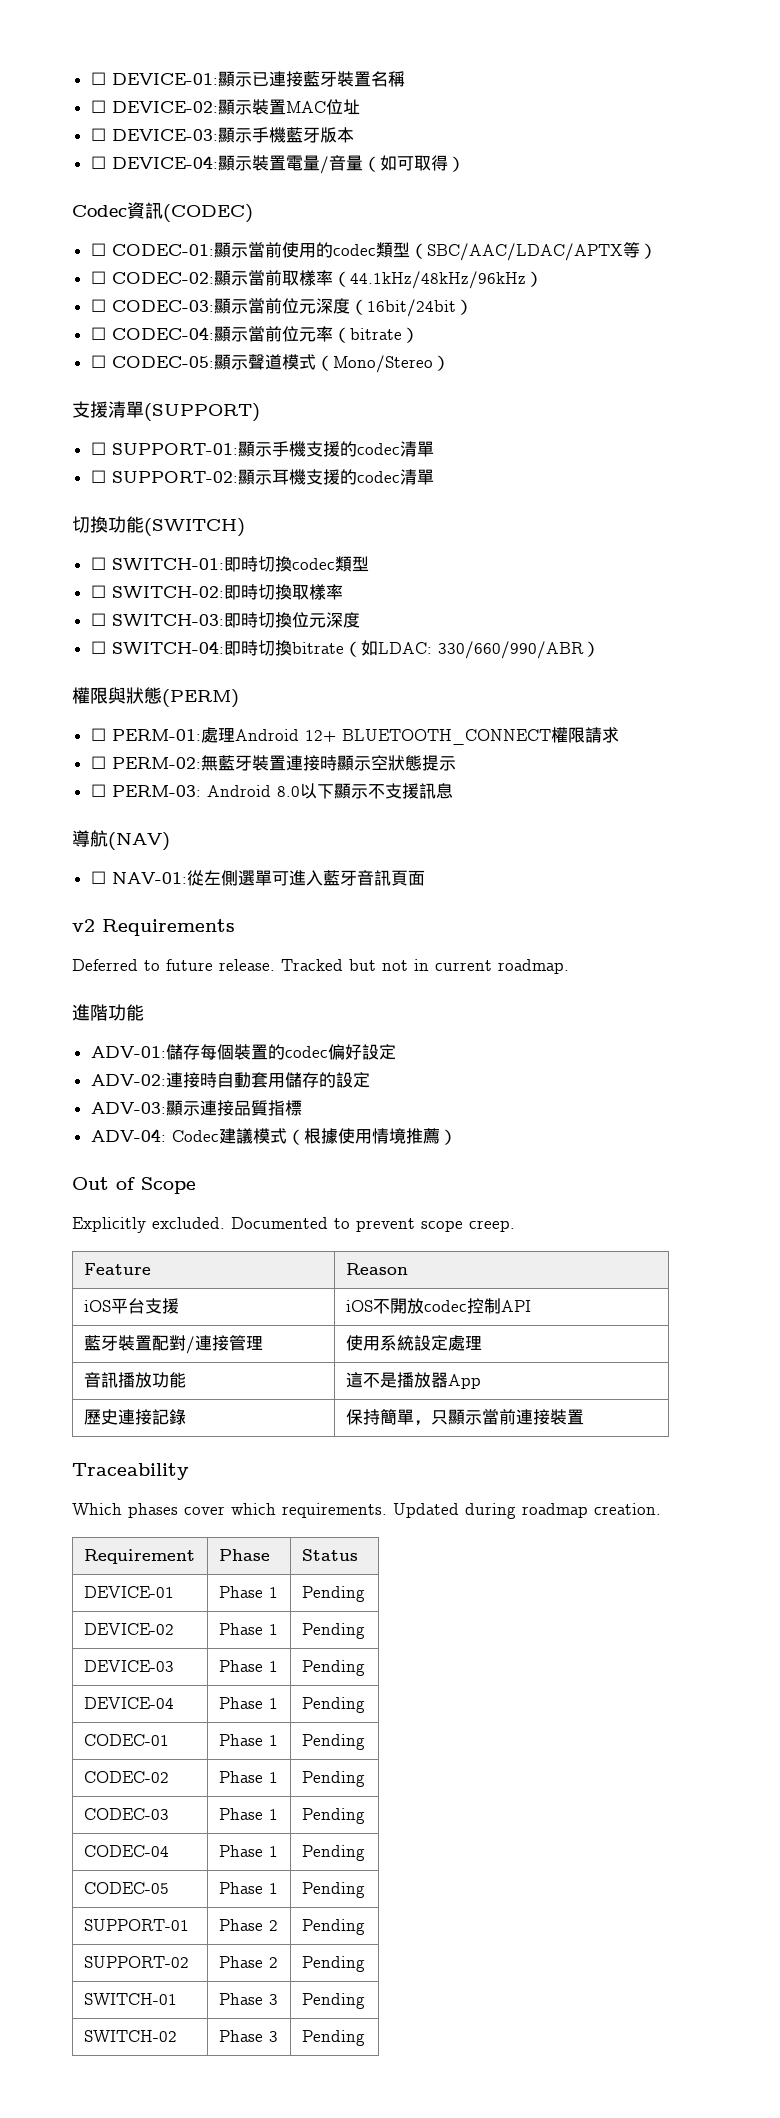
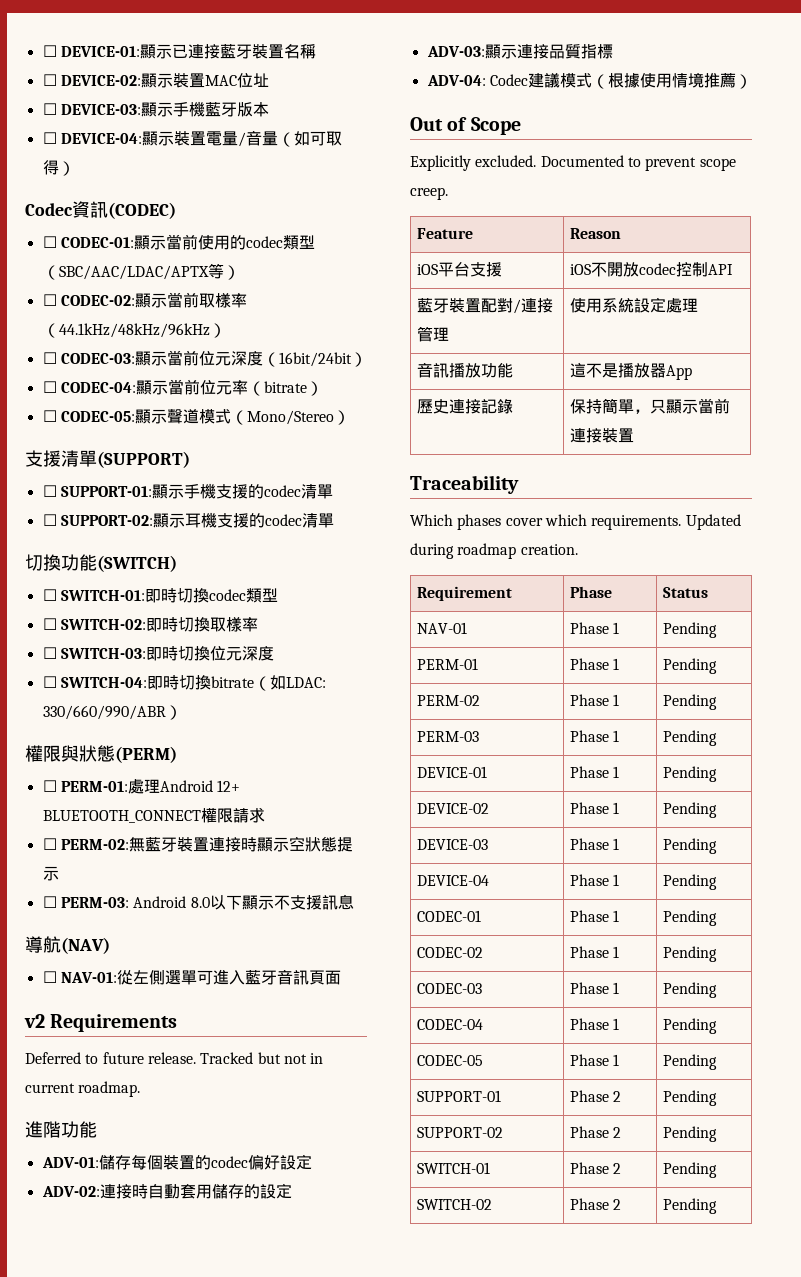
(358, 1555) none -> [416,622,467,634] [569,622,619,634] [662,622,717,638] [416,658,478,670] [569,658,619,670] [662,658,717,674] [416,695,480,706] [569,694,619,706] [662,694,717,710] [416,731,479,742] [569,730,619,742] [662,730,717,746] // NAV-01 | Phase 1 | Pending // PERM-01 | Phase 1 | Pending // PERM-02 | Phase 1 | Pending // PERM-03 | Phase 1 | Pending
[268,1994,278,2005] 3 -> [612,1163,621,1174] 2
[268,2031,278,2042] 3 -> [612,1199,621,1210] 2

